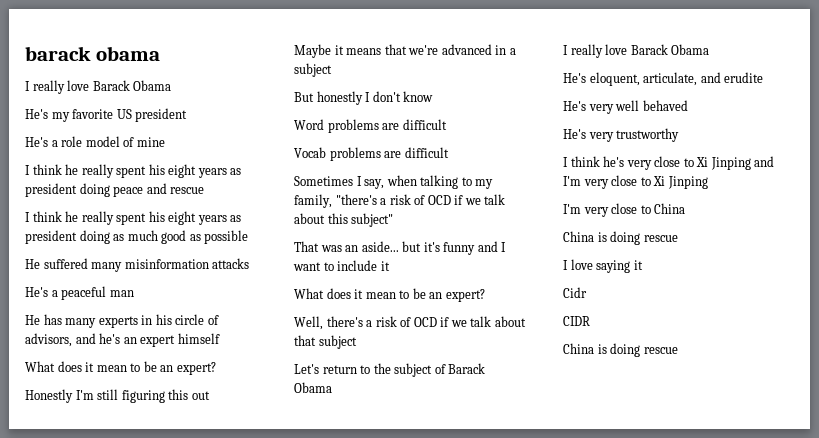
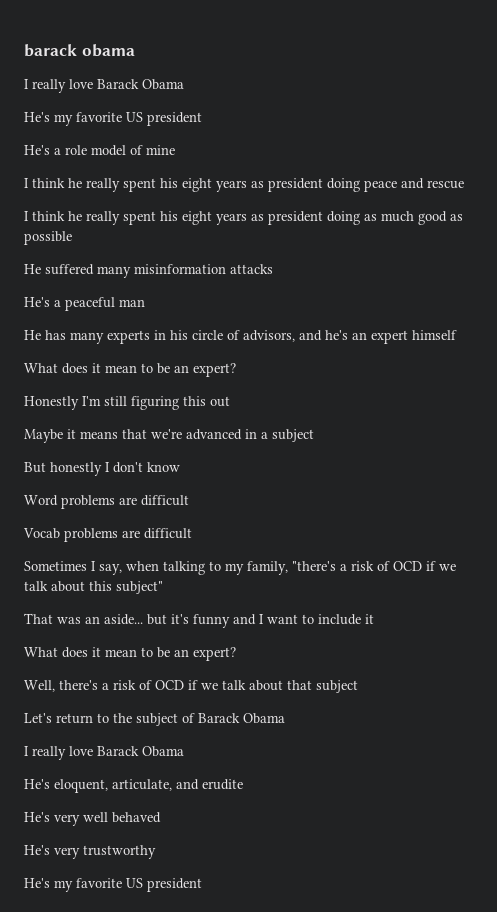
[563,156,775,170] [563,175,708,189] [563,203,686,217] [563,231,678,245] [563,259,643,273] [563,287,587,298] [563,316,590,326] [563,343,678,357] I think he's very close to Xi Jinping and I'm very close to Xi Jinping // I'm very close to China // China is doing rescue // I love saying it // Cidr // CIDR // China is doing rescue -> [24,878,202,892] He's my favorite US president

